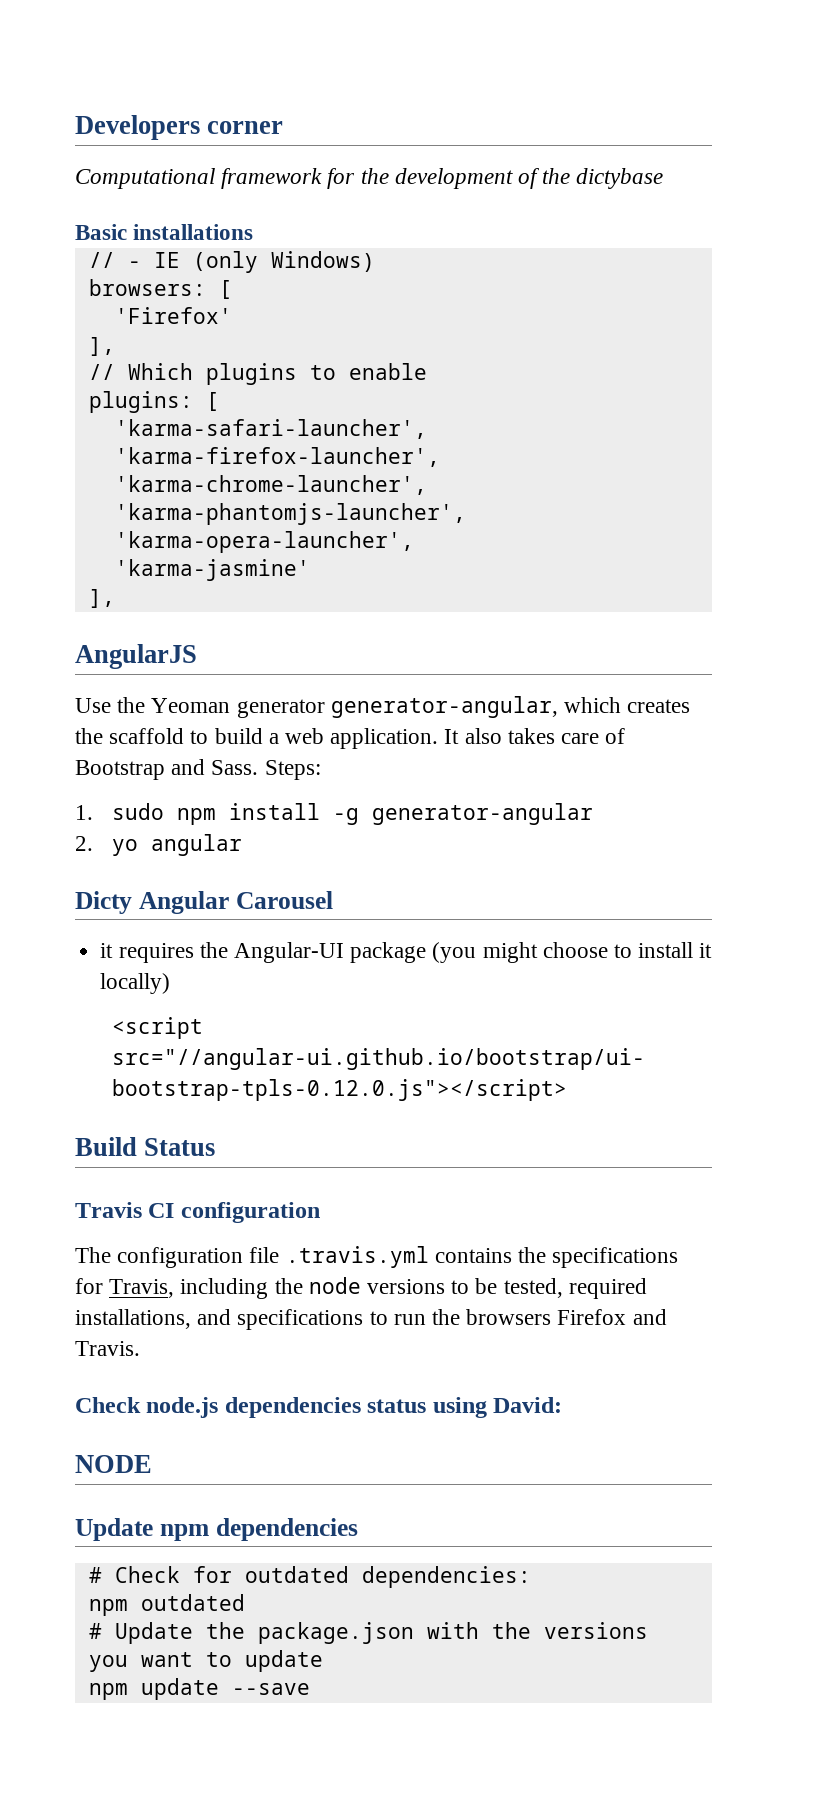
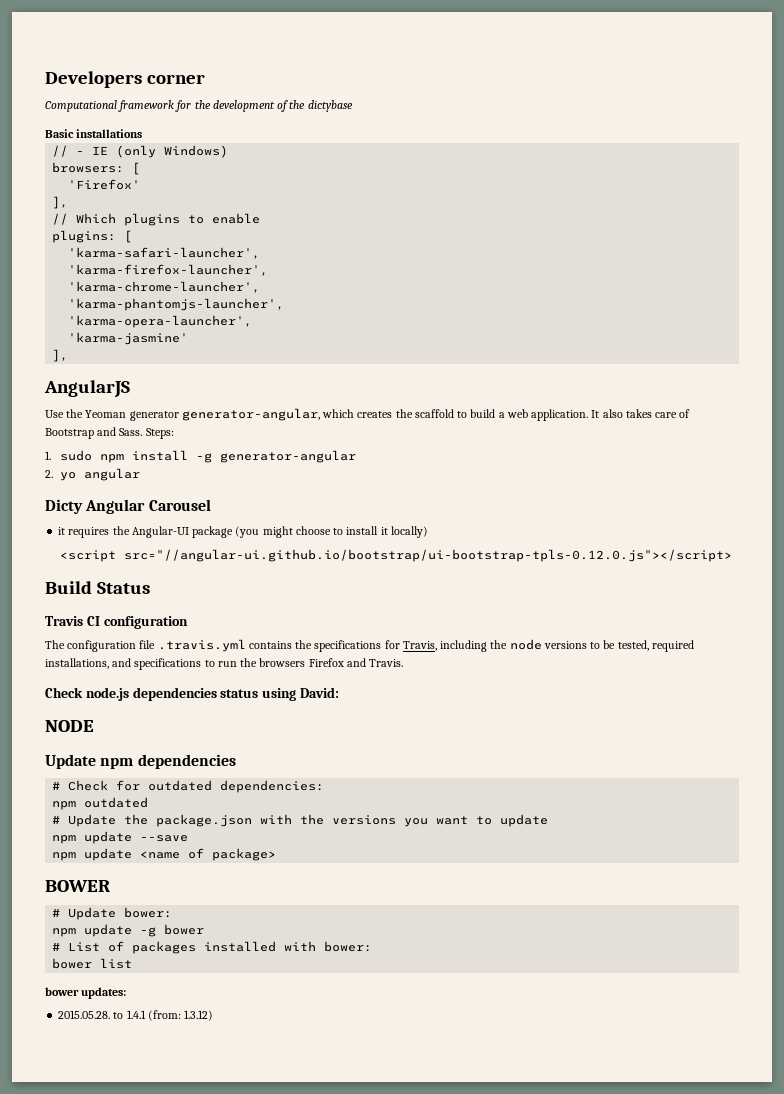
(310, 1689) none -> [52,848,277,861] [45,880,110,892] [52,907,173,920] [52,924,205,937] [52,941,373,954] [52,958,133,969] [45,987,127,999] [58,1010,214,1021] // npm update <name of package> // BOWER // # Update bower: // npm update -g bower // # List of packages installed with bower: // bower list // bower updates: // 2015.05.28. to 1.4.1 (from: 1.3.12)

